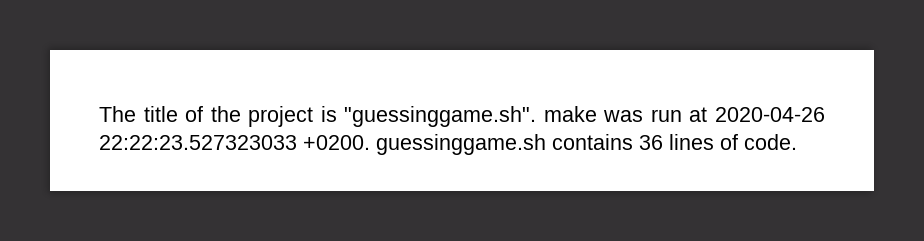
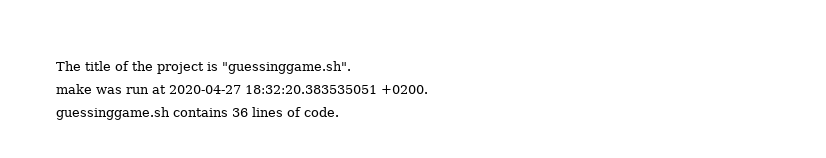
(537, 116) none -> (351, 67) //
[714,107,825,122] [99,135,297,150] 2020-04-26 22:22:23.527323033 -> [169,85,377,94] 2020-04-27 18:32:20.383535051
(370, 142) none -> (428, 89) //

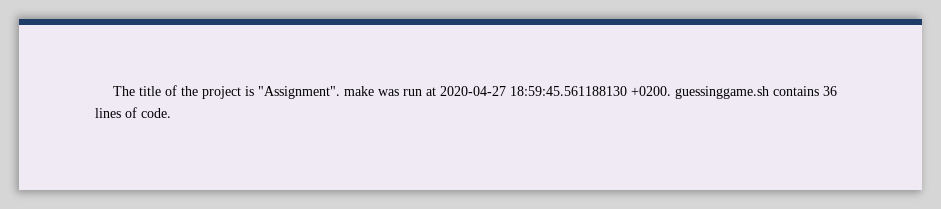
[222,61,351,74] "guessinggame.sh". // -> [258,86,341,99] "Assignment".
[245,85,377,94] 18:32:20.383535051 -> [510,86,628,96] 18:59:45.561188130
(428, 89) // -> (672, 91) none

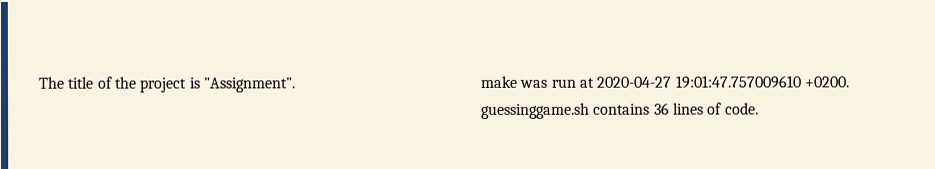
(341, 92) none -> (296, 85) //
[510,86,628,96] 18:59:45.561188130 -> [674,75,802,89] 19:01:47.757009610
(672, 91) none -> (850, 82) //

